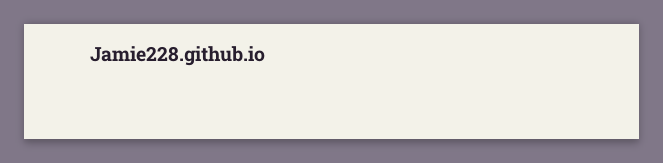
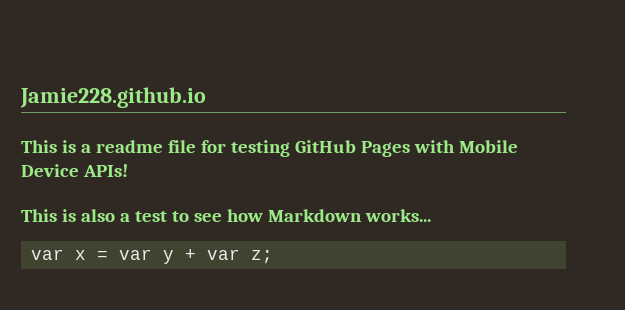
(265, 56) none -> [21,140,518,157] [21,164,128,177] [21,209,431,222] [31,249,274,264] // This is a readme file for testing GitHub Pages with Mobile Device APIs! // This is also a test to see how Markdown works... // var x = var y + var z;

